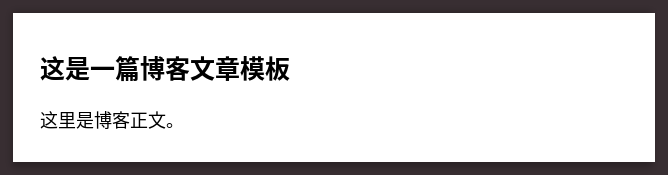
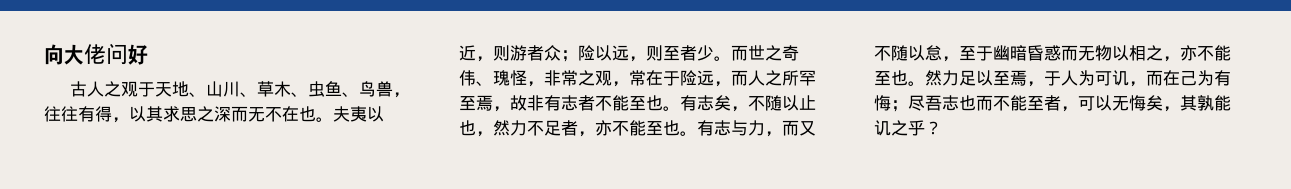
[40,56,290,82] [40,111,184,129] 这是一篇博客文章模板 // 这里是博客正文。 -> [44,43,148,65] [69,81,410,98] [44,106,384,123] [459,45,799,62] [459,70,816,87] [459,95,816,112] [459,120,816,137] [874,45,1231,62] [874,70,1231,87] [874,95,1231,112] [874,120,942,136] 向大佬问好 // 古人之观于天地、山川、草木、虫鱼、鸟兽，往往有得，以其求思之深而无不在也。夫夷以近，则游者众；险以远，则至者少。而世之奇伟、瑰怪，非常之观，常在于险远，而人之所罕至焉，故非有志者不能至也。有志矣，不随以止也，然力不足者，亦不能至也。有志与力，而又不随以怠，至于幽暗昏惑而无物以相之，亦不能至也。然力足以至焉，于人为可讥，而在己为有悔；尽吾志也而不能至者，可以无悔矣，其孰能讥之乎？

